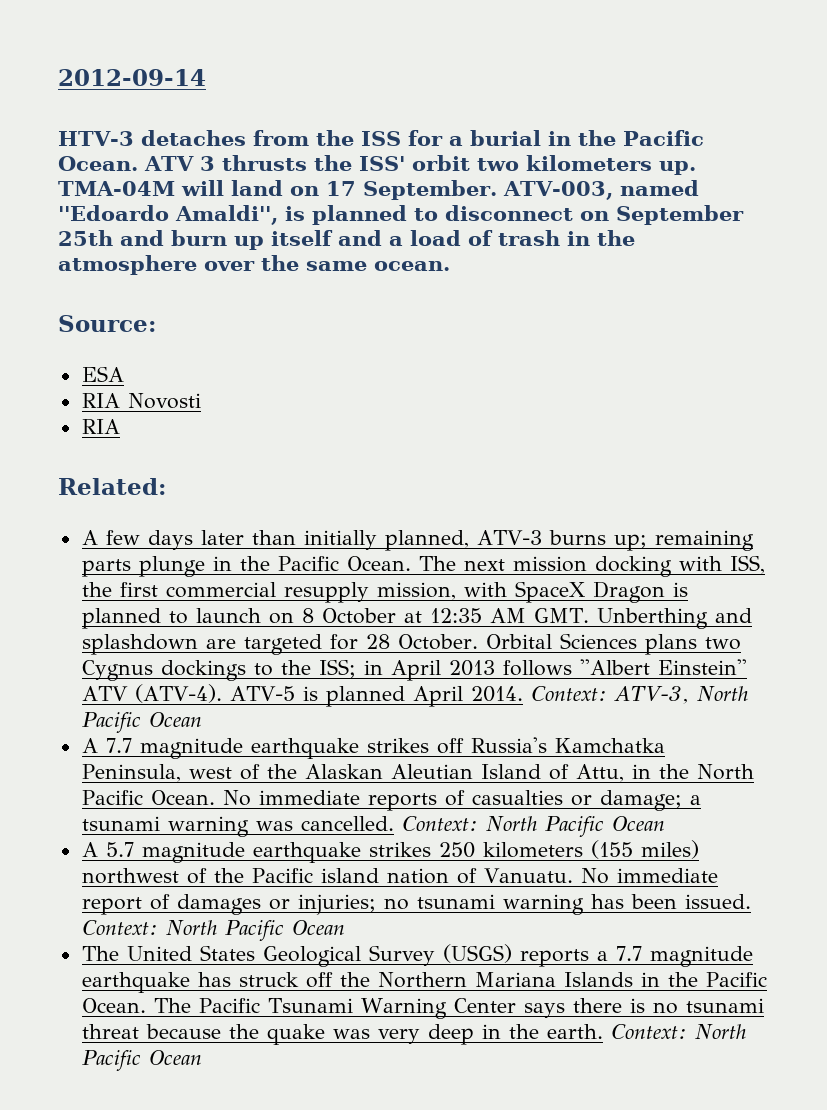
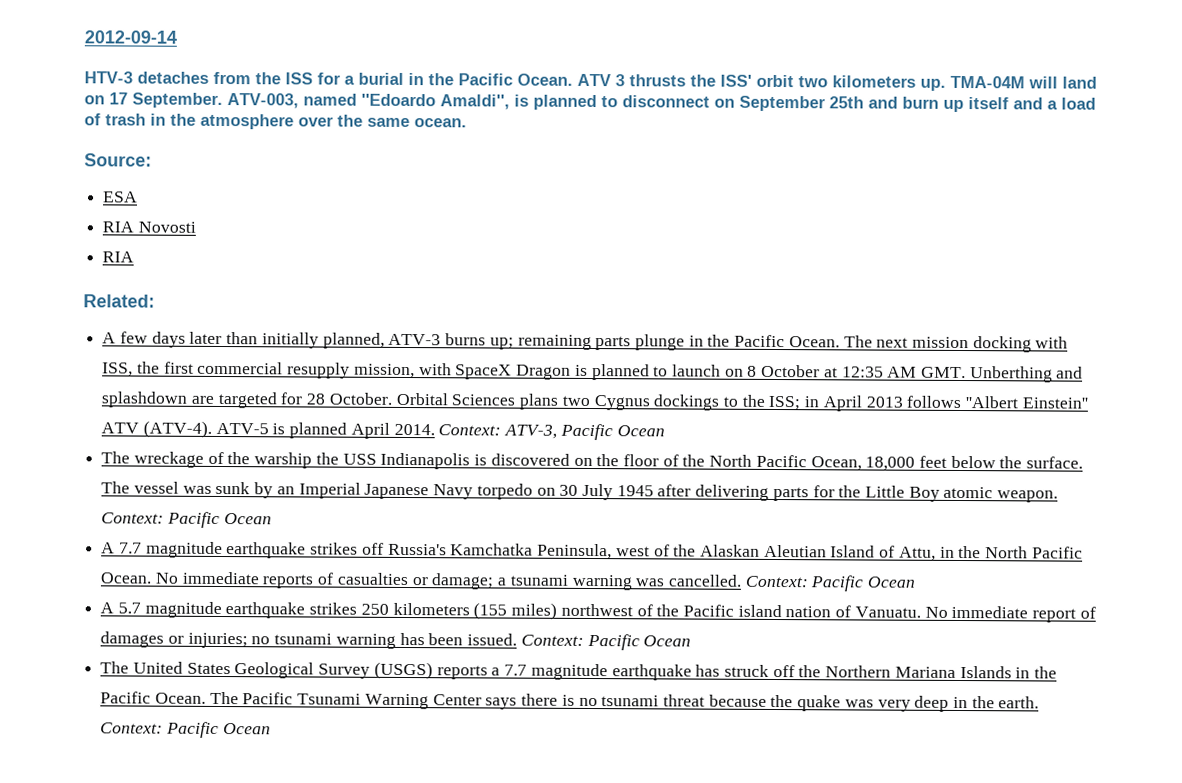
[696,686,748,701] North -> [559,423,665,441] [101,451,1084,471] [101,481,1059,503] [101,512,165,524] Pacific Ocean // The wreckage of the warship the USS Indianapolis is discovered on the floor of the North Pacific Ocean, 18,000 feet below the surface. The vessel was sunk by an Imperial Japanese Navy torpedo on 30 July 1945 after delivering parts for the Little Boy atomic weapon. Context:
[485,816,537,831] North -> (809, 581) none
[165,920,217,935] North -> (584, 640) none
[694,1024,746,1039] North -> (164, 728) none

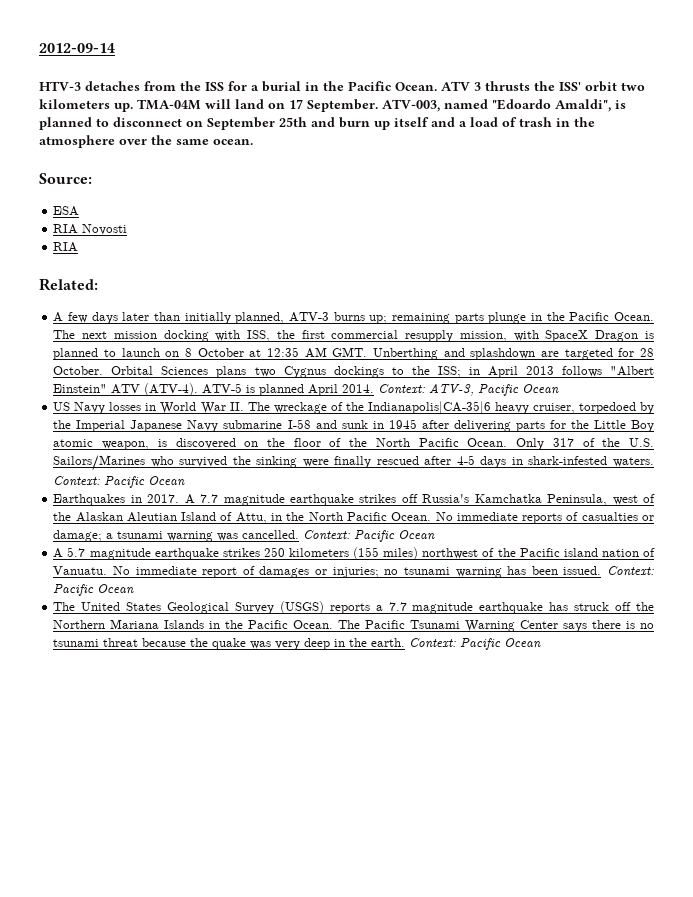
[361,93,510,110] ''Edoardo Amaldi'', -> [492,99,611,112] "Edoardo Amaldi",
[965,396,1088,409] ''Albert Einstein'' -> [610,366,654,376] [53,384,108,393] "Albert Einstein"
[101,451,471,470] The wreckage of the warship the USS Indianapolis -> [53,401,654,415] [53,419,654,432] [53,439,150,450] US Navy losses in World War II. The wreckage of the Indianapolis|CA-35|6 heavy cruiser, torpedoed by the Imperial Japanese Navy submarine I-58 and sunk in 1945 after delivering parts for the Little Boy atomic weapon,
[810,455,1084,471] [101,481,1059,503] [101,511,272,528] Ocean, 18,000 feet below the surface. The vessel was sunk by an Imperial Japanese Navy torpedo on 30 July 1945 after delivering parts for the Little Boy atomic weapon. Context: Pacific Ocean // -> [467,438,655,450] [53,455,654,471] [53,476,186,488] [53,494,180,506] Ocean. Only 317 of the U.S. Sailors/Marines who survived the sinking were finally rescued after 4-5 days in shark-infested waters. Context: Pacific Ocean // Earthquakes in 2017.

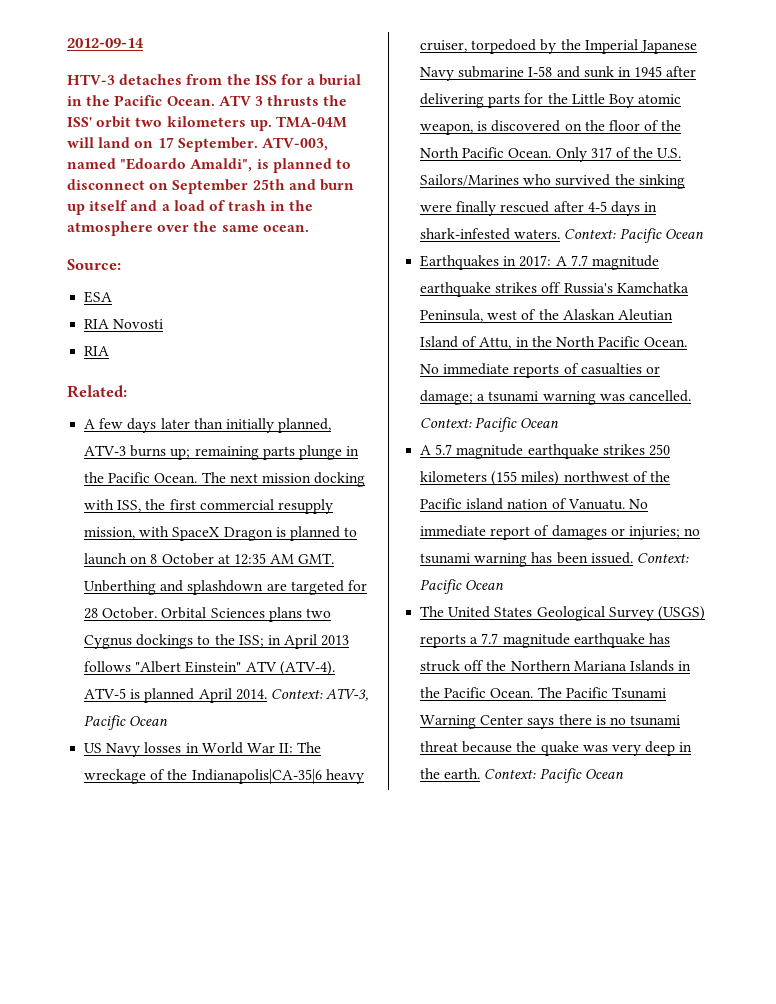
[229,402,244,411] II. -> [279,743,294,753] II:
[147,494,180,503] 2017. -> [519,255,552,267] 2017:

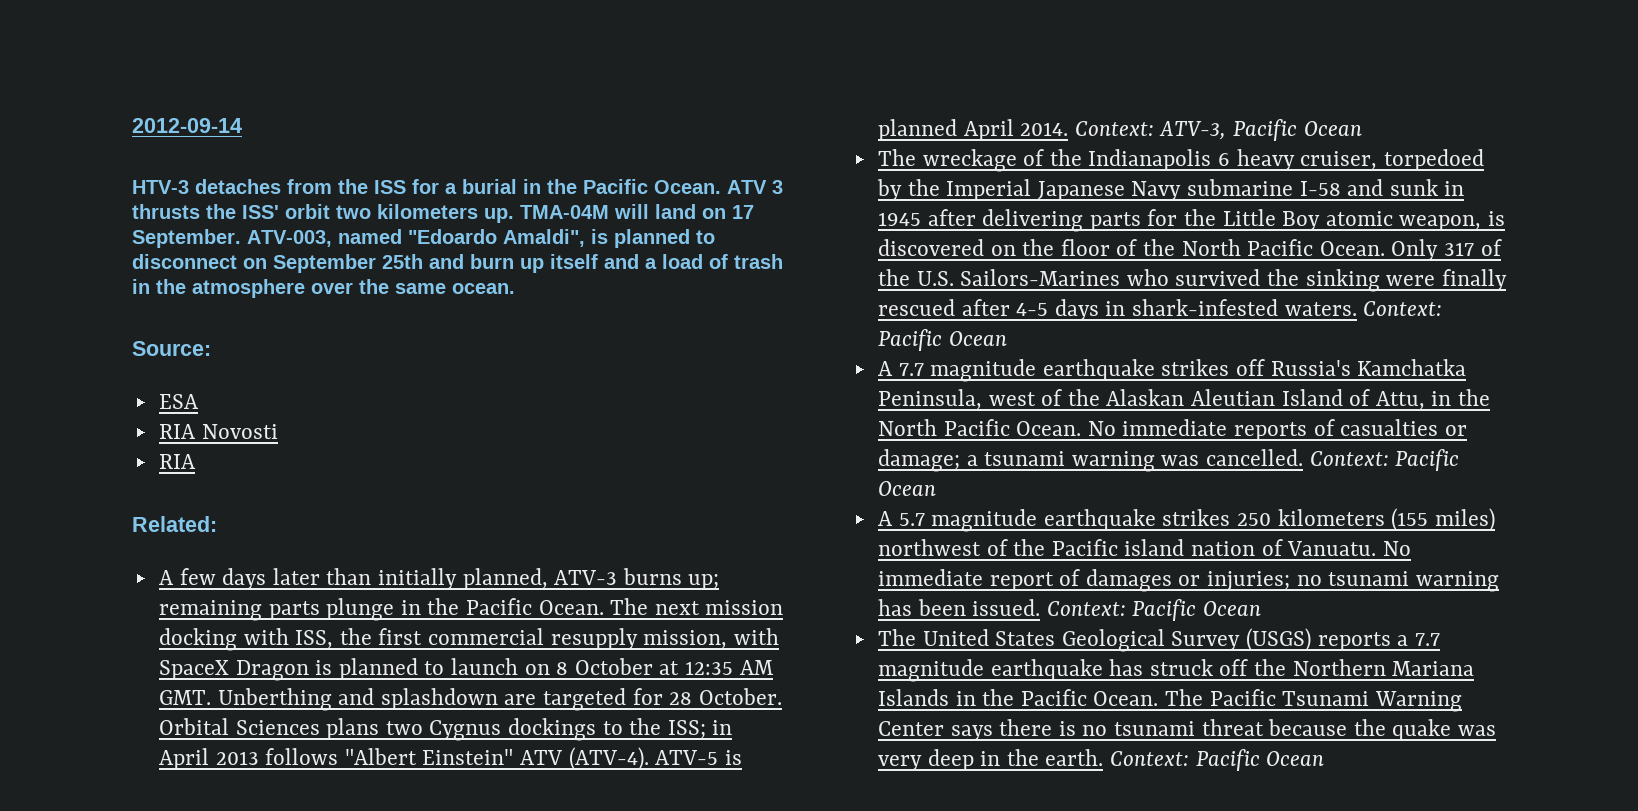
[84,742,294,757] US Navy losses in World War II: -> (1362, 128) none
[191,769,322,784] Indianapolis|CA-35|6 -> [1088,149,1231,171] Indianapolis 6
[420,174,520,186] Sailors/Marines -> [960,269,1121,286] Sailors-Marines
[420,255,552,270] Earthquakes in 2017: -> (1007, 338) none

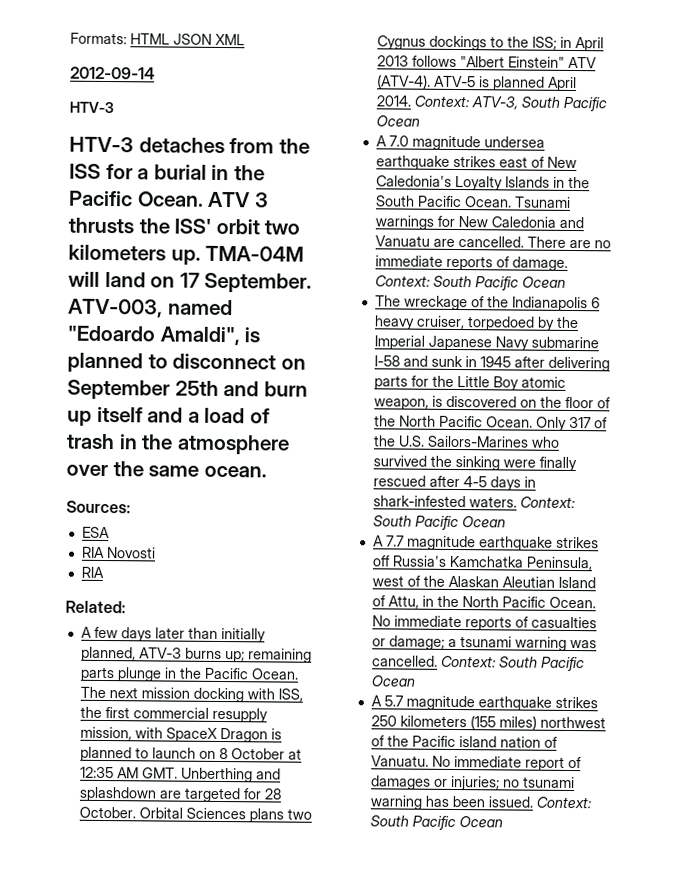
(132, 125) none -> [70,32,245,46] Formats: HTML JSON XML //
(189, 187) none -> [69,136,134,153] // HTV-3
[132,341,211,356] Source: -> [66,500,131,514] Sources:
(1227, 130) none -> [520,96,607,112] [375,115,420,127] [375,135,545,151] [375,155,577,170] [375,175,590,191] [375,195,571,208] [374,215,584,230] [374,235,611,249] [374,255,568,271] [374,275,472,288] South Pacific Ocean // A 7.0 magnitude undersea earthquake strikes east of New Caledonia's Loyalty Islands in the South Pacific Ocean. Tsunami warnings for New Caledonia and Vanuatu are cancelled. There are no immediate reports of damage. Context: South
(1443, 308) none -> [372,515,412,527] South
(1389, 458) none -> [498,656,538,668] South
[1132,599,1262,621] [877,628,1440,652] [877,659,1475,682] [877,689,1462,712] [877,719,1497,741] [877,749,1325,771] Pacific Ocean // The United States Geological Survey (USGS) reports a 7.7 magnitude earthquake has struck off the Northern Mariana Islands in the Pacific Ocean. The Pacific Tsunami Warning Center says there is no tsunami threat because the quake was very deep in the earth. Context: Pacific Ocean -> [369,815,503,831] South Pacific Ocean

